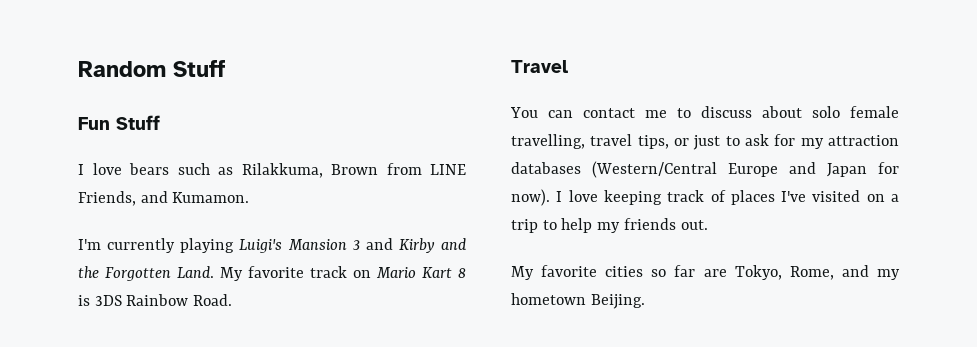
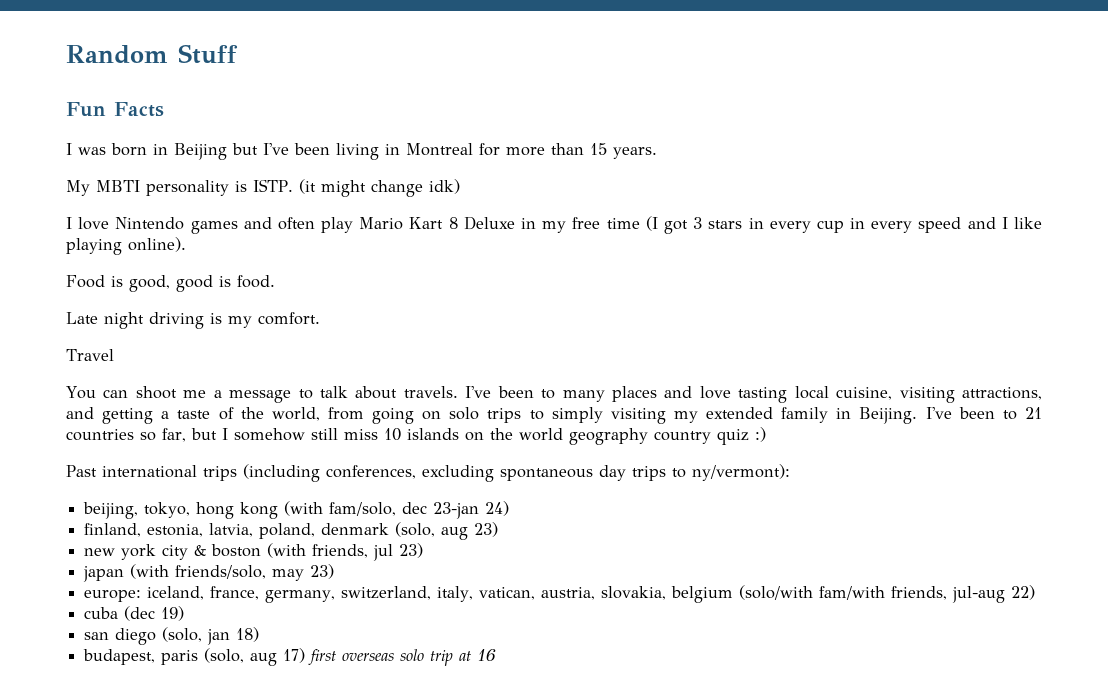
[116,115,160,130] [78,163,466,178] [78,191,250,206] [78,238,467,253] [78,266,466,281] [78,294,233,306] [511,60,568,73] [510,106,899,118] [511,134,899,150] [511,161,899,178] [511,189,899,206] [511,218,708,233] [511,265,900,280] [511,293,645,309] Stuff // I love bears such as Rilakkuma, Brown from LINE Friends, and Kumamon. // I'm currently playing Luigi's Mansion 3 and Kirby and the Forgotten Land. My favorite track on Mario Kart 8 is 3DS Rainbow Road. // Travel // You can contact me to discuss about solo female travelling, travel tips, or just to ask for my attraction databases (Western/Central Europe and Japan for now). I love keeping track of places I've visited on a trip to help my friends out. // My favorite cities so far are Tokyo, Rome, and my hometown Beijing. -> [114,102,164,117] [66,143,657,160] [66,179,460,197] [66,216,1043,234] [66,237,186,255] [66,275,275,292] [66,312,320,329] [66,349,114,361] [66,386,1042,403] [66,407,1043,424] [66,427,766,445] [66,464,790,482] [83,501,510,519] [84,522,499,540] [84,543,424,561] [83,564,335,582] [84,585,1036,603] [84,606,185,621] [84,627,260,645] [83,648,497,666] Facts // I was born in Beijing but I've been living in Montreal for more than 15 years. // My MBTI personality is ISTP. (it might change idk) // I love Nintendo games and often play Mario Kart 8 Deluxe in my free time (I got 3 stars in every cup in every speed and I like playing online). // Food is good, good is food. // Late night driving is my comfort. // Travel // You can shoot me a message to talk about travels. I've been to many places and love tasting local cuisine, visiting attractions, and getting a taste of the world, from going on solo trips to simply visiting my extended family in Beijing. I've been to 21 countries so far, but I somehow still miss 10 islands on the world geography country quiz :) // Past international trips (including conferences, excluding spontaneous day trips to ny/vermont): // beijing, tokyo, hong kong (with fam/solo, dec 23-jan 24) // finland, estonia, latvia, poland, denmark (solo, aug 23) // new york city & boston (with friends, jul 23) // japan (with friends/solo, may 23) // europe: iceland, france, germany, switzerland, italy, vatican, austria, slovakia, belgium (solo/with fam/with friends, jul-aug 22) // cuba (dec 19) // san diego (solo, jan 18) // budapest, paris (solo, aug 17) first overseas solo trip at 16

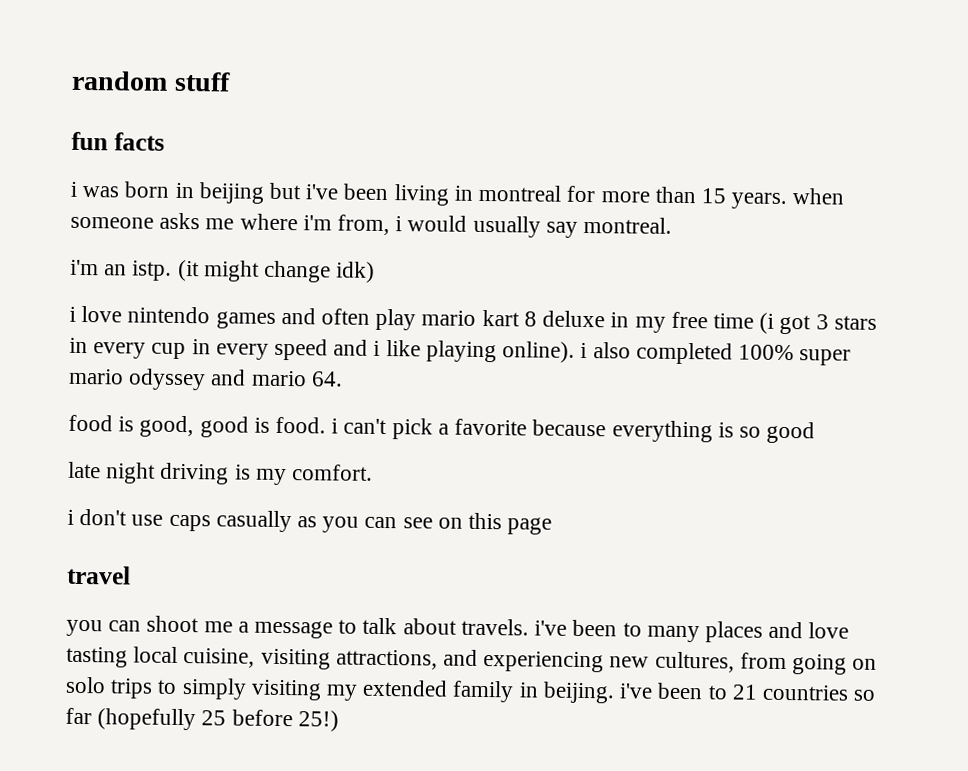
[66,44,238,64] [66,102,164,117] [66,143,289,160] Random Stuff // Fun Facts // I was born in Beijing but I've -> [71,70,231,92] [71,131,165,151] [70,181,339,204] random stuff // fun facts // i was born in beijing but i've
[406,143,473,156] Montreal -> [478,184,562,202] montreal
[66,179,293,196] // My MBTI personality is ISTP. -> [792,188,845,205] [70,212,673,238] [70,259,173,281] when someone asks me where i'm from, i would usually say montreal. // i'm an istp.
[66,217,185,230] I love Nintendo -> [69,305,211,324] i love nintendo
[359,216,515,230] Mario Kart 8 Deluxe -> [421,309,606,328] mario kart 8 deluxe
[645,216,658,231] (I -> [759,312,775,334] (i
[1001,217,1008,229] I -> [373,340,381,356] i
[66,275,105,288] // Food -> [580,342,852,366] [68,368,343,391] [68,414,113,432] i also completed 100% super mario odyssey and mario 64. // food
[66,312,98,324] // Late -> [331,418,816,444] [68,461,101,479] i can't pick a favorite because everything is so good // late
[66,349,114,361] [66,386,96,399] Travel // You -> [67,508,553,535] [67,565,131,585] [66,619,103,637] i don't use caps casually as you can see on this page // travel // you
[465,386,492,398] I've -> [534,620,568,636] i've
[102,407,320,424] getting a taste of the world, -> [483,651,735,673] experiencing new cultures,
[859,407,952,424] Beijing. I've -> [542,681,654,704] beijing. i've
[162,427,766,445] [66,464,790,482] [83,501,510,519] [84,522,499,540] [84,543,424,561] [83,564,335,582] [84,585,1036,603] [84,606,185,621] [84,627,260,645] [83,648,497,666] far, but I somehow still miss 10 islands on the world geography country quiz :) // Past international trips (including conferences, excluding spontaneous day trips to ny/vermont): // beijing, tokyo, hong kong (with fam/solo, dec 23-jan 24) // finland, estonia, latvia, poland, denmark (solo, aug 23) // new york city & boston (with friends, jul 23) // japan (with friends/solo, may 23) // europe: iceland, france, germany, switzerland, italy, vatican, austria, slovakia, belgium (solo/with fam/with friends, jul-aug 22) // cuba (dec 19) // san diego (solo, jan 18) // budapest, paris (solo, aug 17) first overseas solo trip at 16 -> [65,707,339,732] far (hopefully 25 before 25!)

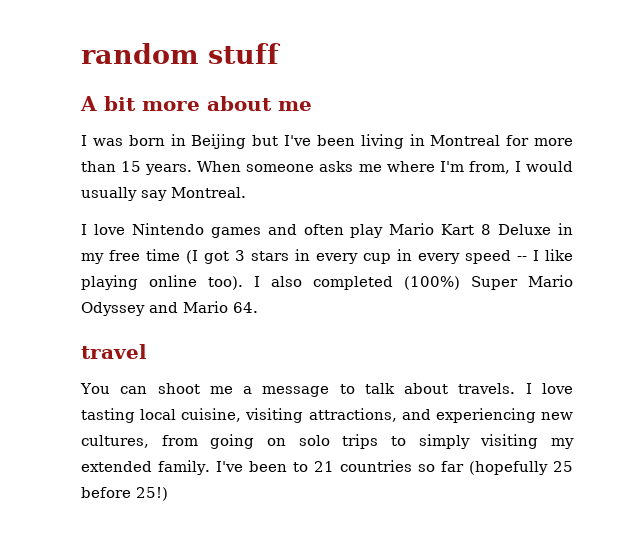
[71,131,165,151] [70,181,339,204] fun facts // i was born in beijing but i've -> [80,96,312,111] [81,134,311,149] A bit more about me // I was born in Beijing but I've
[478,184,562,202] montreal -> [430,135,501,146] Montreal
[792,188,845,205] when -> [197,161,242,172] When
[302,214,673,238] [70,259,376,283] [69,305,606,331] i'm from, i would usually say montreal. // i'm an istp. (it might change idk) // i love nintendo games and often play mario kart 8 deluxe -> [439,161,573,174] [81,187,246,201] [81,223,552,238] I'm from, I would usually say Montreal. // I love Nintendo games and often play Mario Kart 8 Deluxe
[759,312,775,334] (i -> [186,250,198,264] (I
[333,339,852,366] [68,368,343,391] [68,414,816,444] [68,461,374,486] [67,508,553,535] and i like playing online). i also completed 100% super mario odyssey and mario 64. // food is good, good is food. i can't pick a favorite because everything is so good // late night driving is my comfort. // i don't use caps casually as you can see on this page -> [517,249,573,261] [81,275,573,290] [81,301,258,316] -- I like playing online too). I also completed (100%) Super Mario Odyssey and Mario 64.
[66,619,103,637] you -> [80,383,110,394] You
[534,619,804,643] i've been to many places and -> [525,383,532,394] I
[452,680,654,704] family in beijing. i've -> [158,460,243,475] family. I've

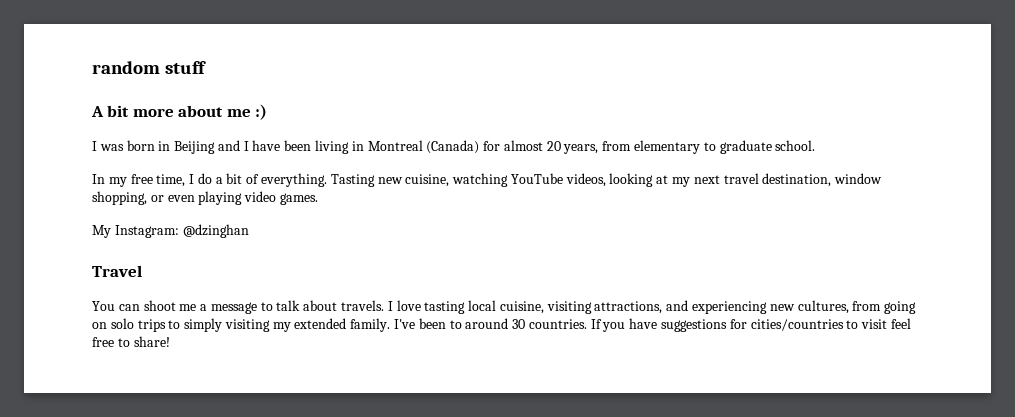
(312, 106) none -> [255,104,268,120] :)
[252,135,311,146] but I've -> [217,140,281,151] and I have
[506,135,573,146] [81,161,573,175] [81,187,246,201] [81,223,574,238] [81,249,573,264] [81,275,573,290] [81,301,258,316] [81,344,147,359] for more than 15 years. When someone asks me where I'm from, I would usually say Montreal. // I love Nintendo games and often play Mario Kart 8 Deluxe in my free time (I got 3 stars in every cup in every speed -- I like playing online too). I also completed (100%) Super Mario Odyssey and Mario 64. // travel -> [426,140,816,154] [92,173,883,187] [92,191,318,205] [92,224,249,238] [92,265,142,277] (Canada) for almost 20 years, from elementary to graduate school. // In my free time, I do a bit of everything. Tasting new cuisine, watching YouTube videos, looking at my next travel destination, window shopping, or even playing video games. // My Instagram: @dzinghan // Travel
[313,460,573,475] [81,487,168,501] 21 countries so far (hopefully 25 before 25!) -> [465,318,911,332] [92,336,170,347] around 30 countries. If you have suggestions for cities/countries to visit feel free to share!

